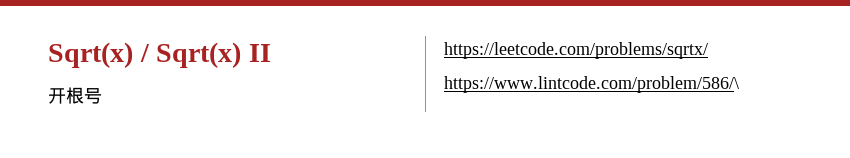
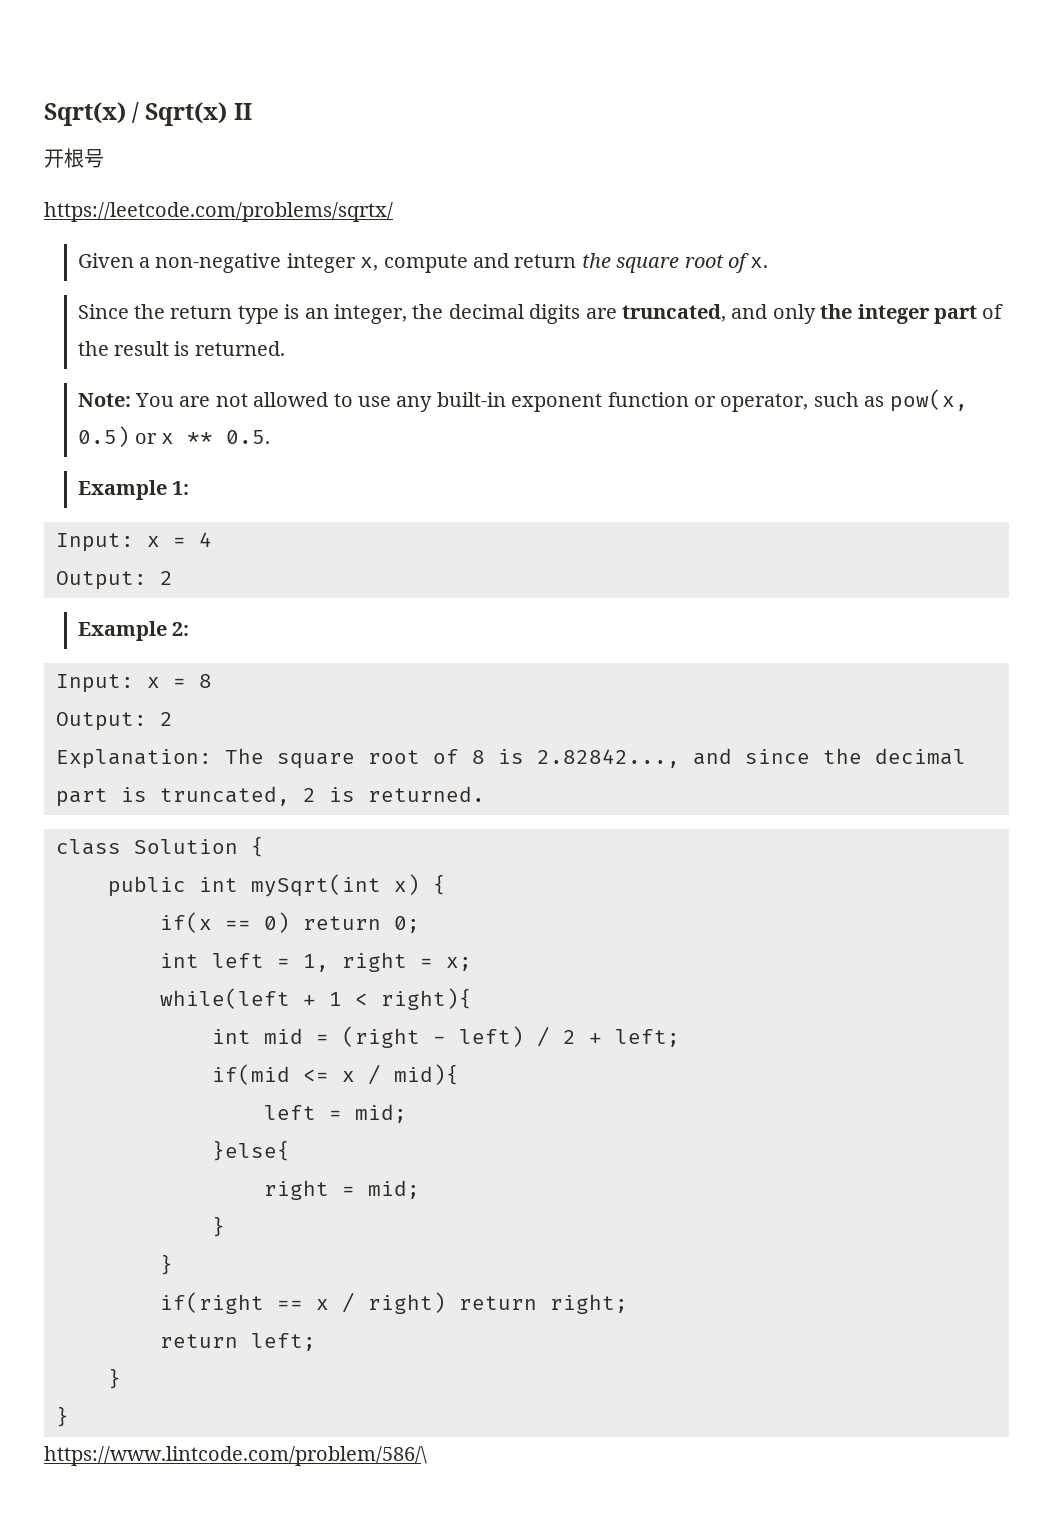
(708, 50) none -> [77,253,769,273] [77,304,1004,324] [77,341,285,356] [77,389,968,412] [77,426,271,447] [77,480,190,500] [56,532,212,552] [56,571,173,590] [77,621,190,641] [56,674,212,693] [56,712,173,731] [56,748,966,769] [56,786,485,807] [56,836,264,857] [108,874,446,897] [160,912,420,933] [160,952,472,972] [160,988,472,1010] [212,1026,680,1048] [212,1064,459,1085] [264,1104,407,1123] [212,1140,290,1161] [264,1180,420,1200] [212,1216,225,1237] [160,1254,173,1275] [160,1292,628,1314] [160,1333,316,1351] [108,1368,121,1389] [56,1406,69,1427] // Given a non-negative integer x, compute and return the square root of x. // Since the return type is an integer, the decimal digits are truncated, and only the integer part of the result is returned. // Note: You are not allowed to use any built-in exponent function or operator, such as pow(x, 0.5) or x ** 0.5. // Example 1: // Input: x = 4 // Output: 2 // Example 2: // Input: x = 8 // Output: 2 // Explanation: The square root of 8 is 2.82842..., and since the decimal part is truncated, 2 is returned. // class Solution { // public int mySqrt(int x) { // if(x == 0) return 0; // int left = 1, right = x; // while(left + 1 < right){ // int mid = (right - left) / 2 + left; // if(mid <= x / mid){ // left = mid; // }else{ // right = mid; // } // } // if(right == x / right) return right; // return left; // } // }

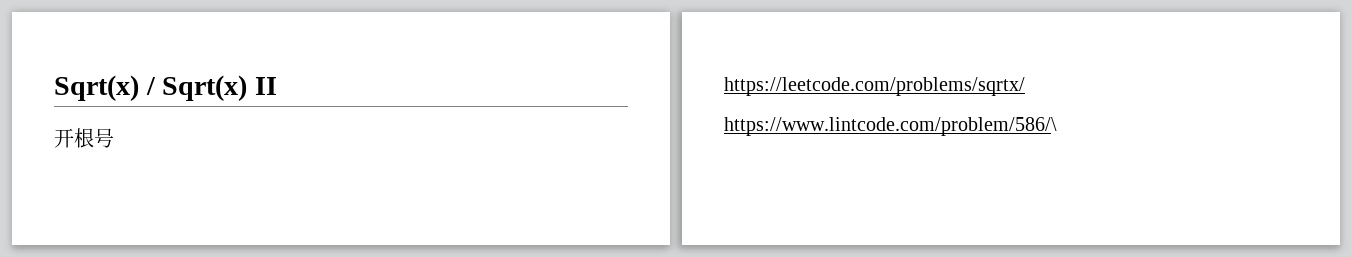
[77,253,769,273] [77,304,1004,324] [77,341,285,356] [77,389,968,412] [77,426,271,447] [77,480,190,500] [56,532,212,552] [56,571,173,590] [77,621,190,641] [56,674,212,693] [56,712,173,731] [56,748,966,769] [56,786,485,807] [56,836,264,857] [108,874,446,897] [160,912,420,933] [160,952,472,972] [160,988,472,1010] [212,1026,680,1048] [212,1064,459,1085] [264,1104,407,1123] [212,1140,290,1161] [264,1180,420,1200] [212,1216,225,1237] [160,1254,173,1275] [160,1292,628,1314] [160,1333,316,1351] [108,1368,121,1389] [56,1406,69,1427] // Given a non-negative integer x, compute and return the square root of x. // Since the return type is an integer, the decimal digits are truncated, and only the integer part of the result is returned. // Note: You are not allowed to use any built-in exponent function or operator, such as pow(x, 0.5) or x ** 0.5. // Example 1: // Input: x = 4 // Output: 2 // Example 2: // Input: x = 8 // Output: 2 // Explanation: The square root of 8 is 2.82842..., and since the decimal part is truncated, 2 is returned. // class Solution { // public int mySqrt(int x) { // if(x == 0) return 0; // int left = 1, right = x; // while(left + 1 < right){ // int mid = (right - left) / 2 + left; // if(mid <= x / mid){ // left = mid; // }else{ // right = mid; // } // } // if(right == x / right) return right; // return left; // } // } -> (1025, 86) none

